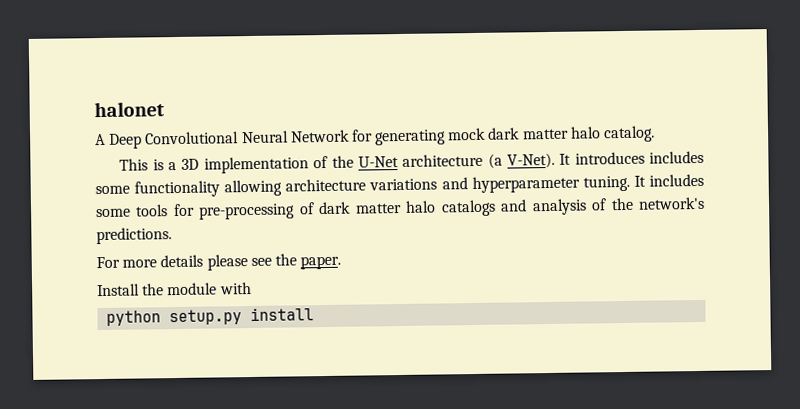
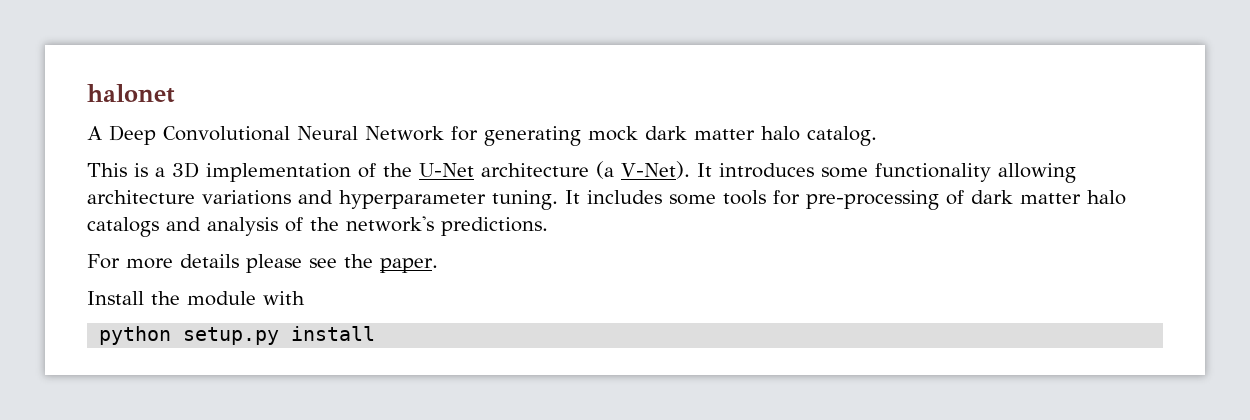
[649,150,704,164] includes -> (814, 170) none

